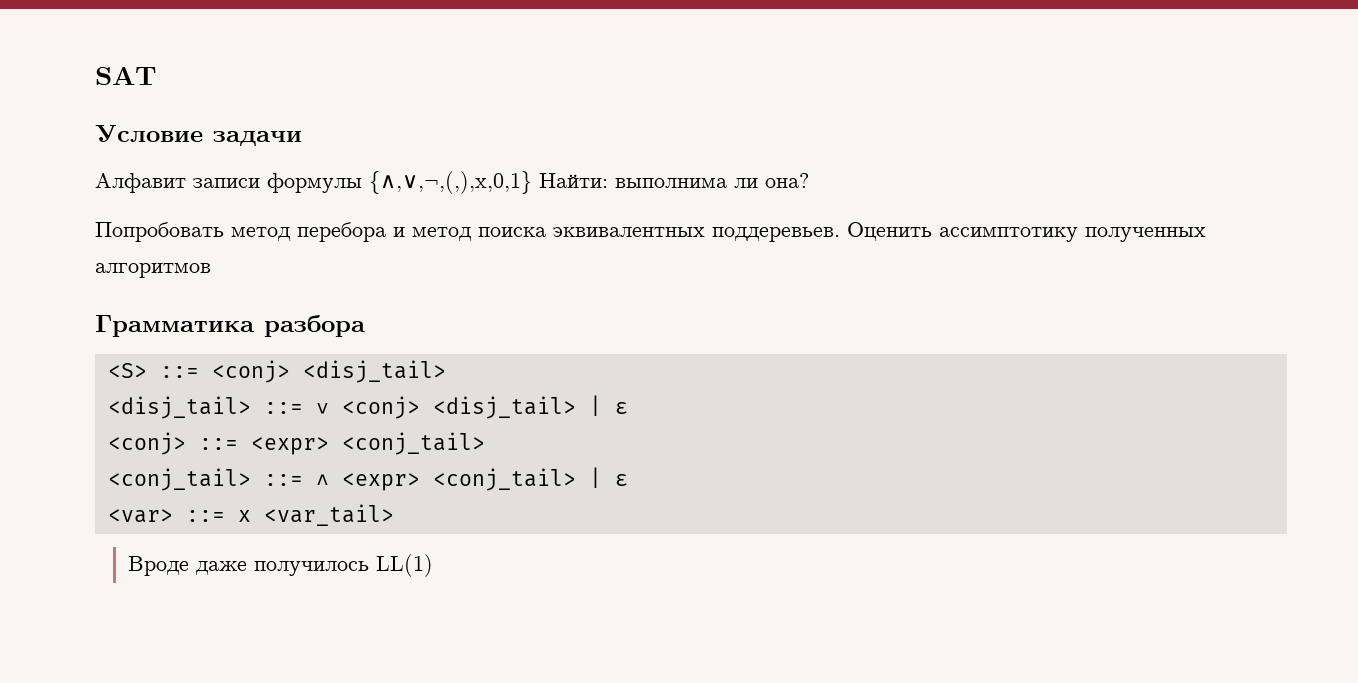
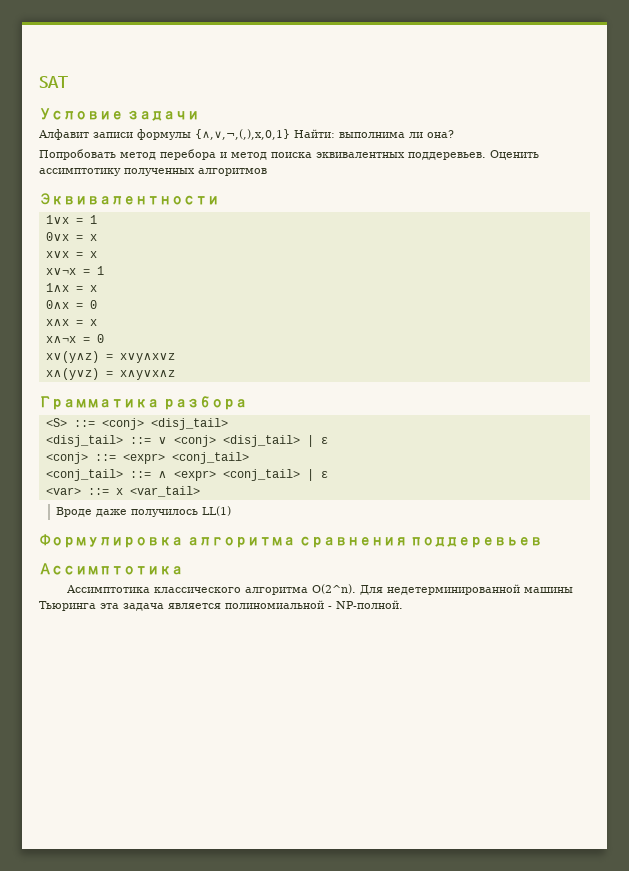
(211, 270) none -> [39,193,219,205] [45,215,97,224] [45,232,97,241] [45,251,97,258] [45,266,104,275] [45,283,97,292] [45,300,97,309] [45,319,97,326] [45,334,104,343] [45,351,175,363] [45,368,175,380] // Эквивалентности // 1∨x = 1 // 0∨x = x // x∨x = x // x∨¬x = 1 // 1∧x = x // 0∧x = 0 // x∧x = x // x∧¬x = 0 // x∨(y∧z) = x∨y∧x∨z // x∧(y∨z) = x∧y∨x∧z
(434, 565) none -> [39,534,543,548] [39,563,183,575] [66,584,573,595] [39,600,403,611] // Формулировка алгоритма сравнения поддеревьев // Ассимптотика // Ассимптотика классического алгоритма O(2^n). Для недетерминированной машины Тьюринга эта задача является полиномиальной - NP-полной.

